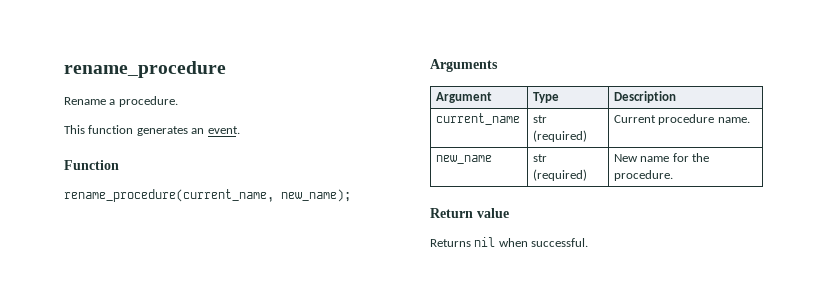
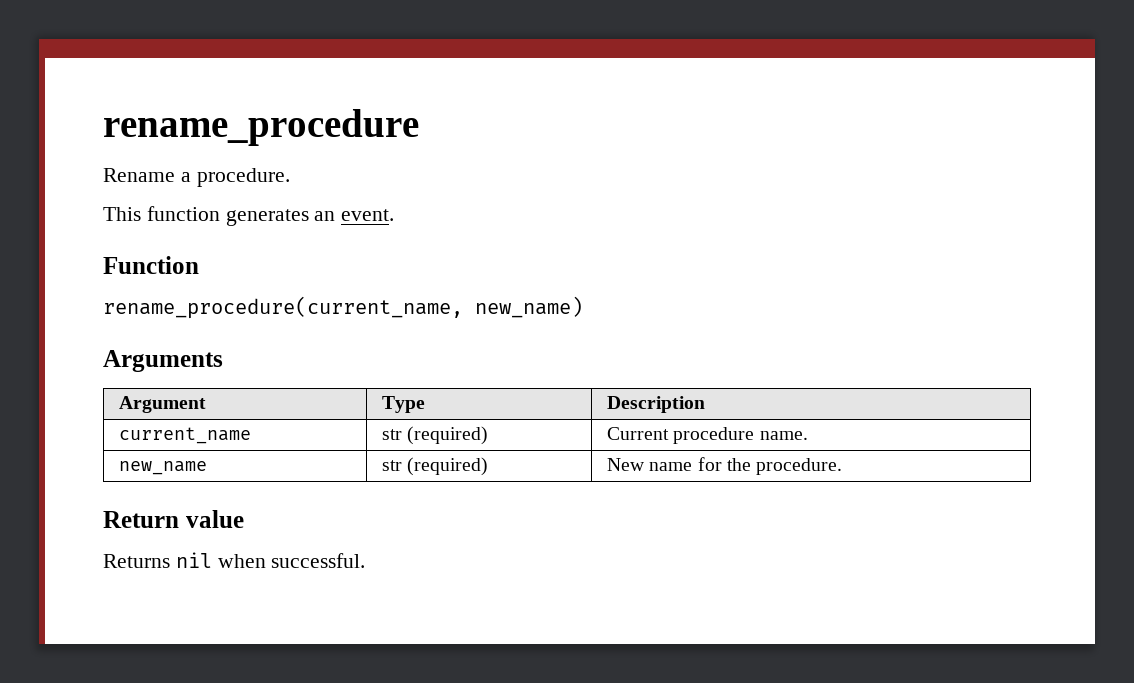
[281,189,351,202] new_name); -> [475,296,583,318] new_name)

